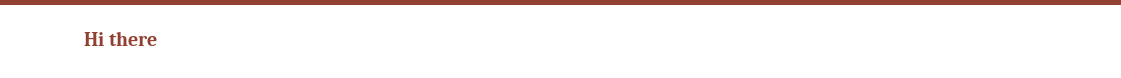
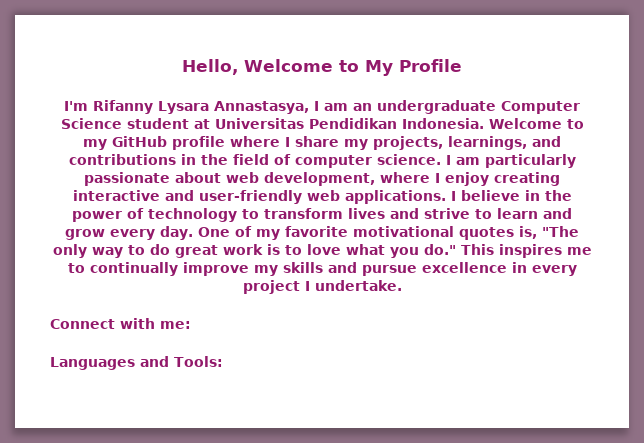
[84,31,158,46] Hi there -> [182,59,462,76] [64,100,580,114] [60,118,584,129] [83,136,561,150] [68,154,576,168] [84,172,560,186] [72,190,572,204] [72,208,572,222] [65,226,579,240] [52,244,592,258] [67,262,577,276] [242,280,402,294] [50,318,191,329] [50,356,223,370] Hello, Welcome to My Profile // I'm Rifanny Lysara Annastasya, I am an undergraduate Computer Science student at Universitas Pendidikan Indonesia. Welcome to my GitHub profile where I share my projects, learnings, and contributions in the field of computer science. I am particularly passionate about web development, where I enjoy creating interactive and user-friendly web applications. I believe in the power of technology to transform lives and strive to learn and grow every day. One of my favorite motivational quotes is, "The only way to do great work is to love what you do." This inspires me to continually improve my skills and pursue excellence in every project I undertake. // Connect with me: // Languages and Tools:

